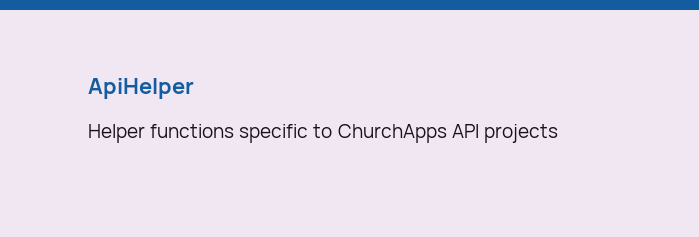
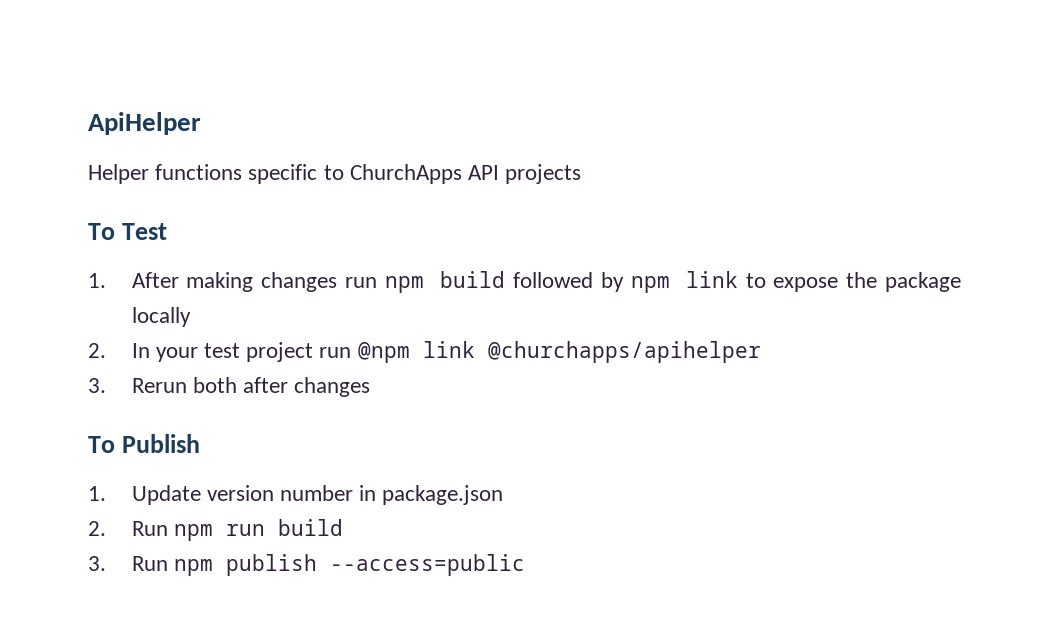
(558, 133) none -> [88,223,167,240] [88,271,961,293] [131,307,191,327] [88,341,761,363] [88,377,371,397] [88,434,200,453] [88,485,504,505] [88,519,343,541] [88,554,525,576] // To Test // 1. After making changes run npm build followed by npm link to expose the package locally // 2. In your test project run @npm link @churchapps/apihelper // 3. Rerun both after changes // To Publish // 1. Update version number in package.json // 2. Run npm run build // 3. Run npm publish --access=public

